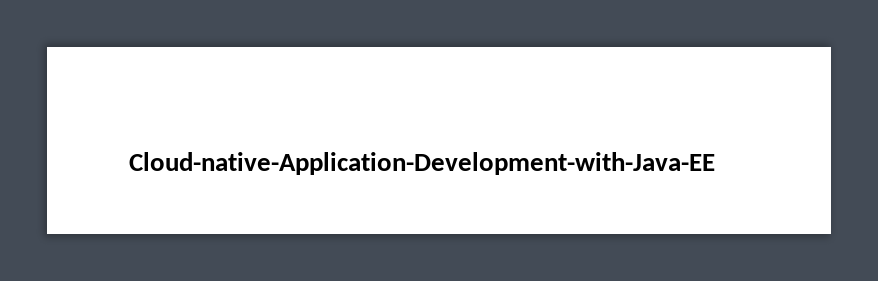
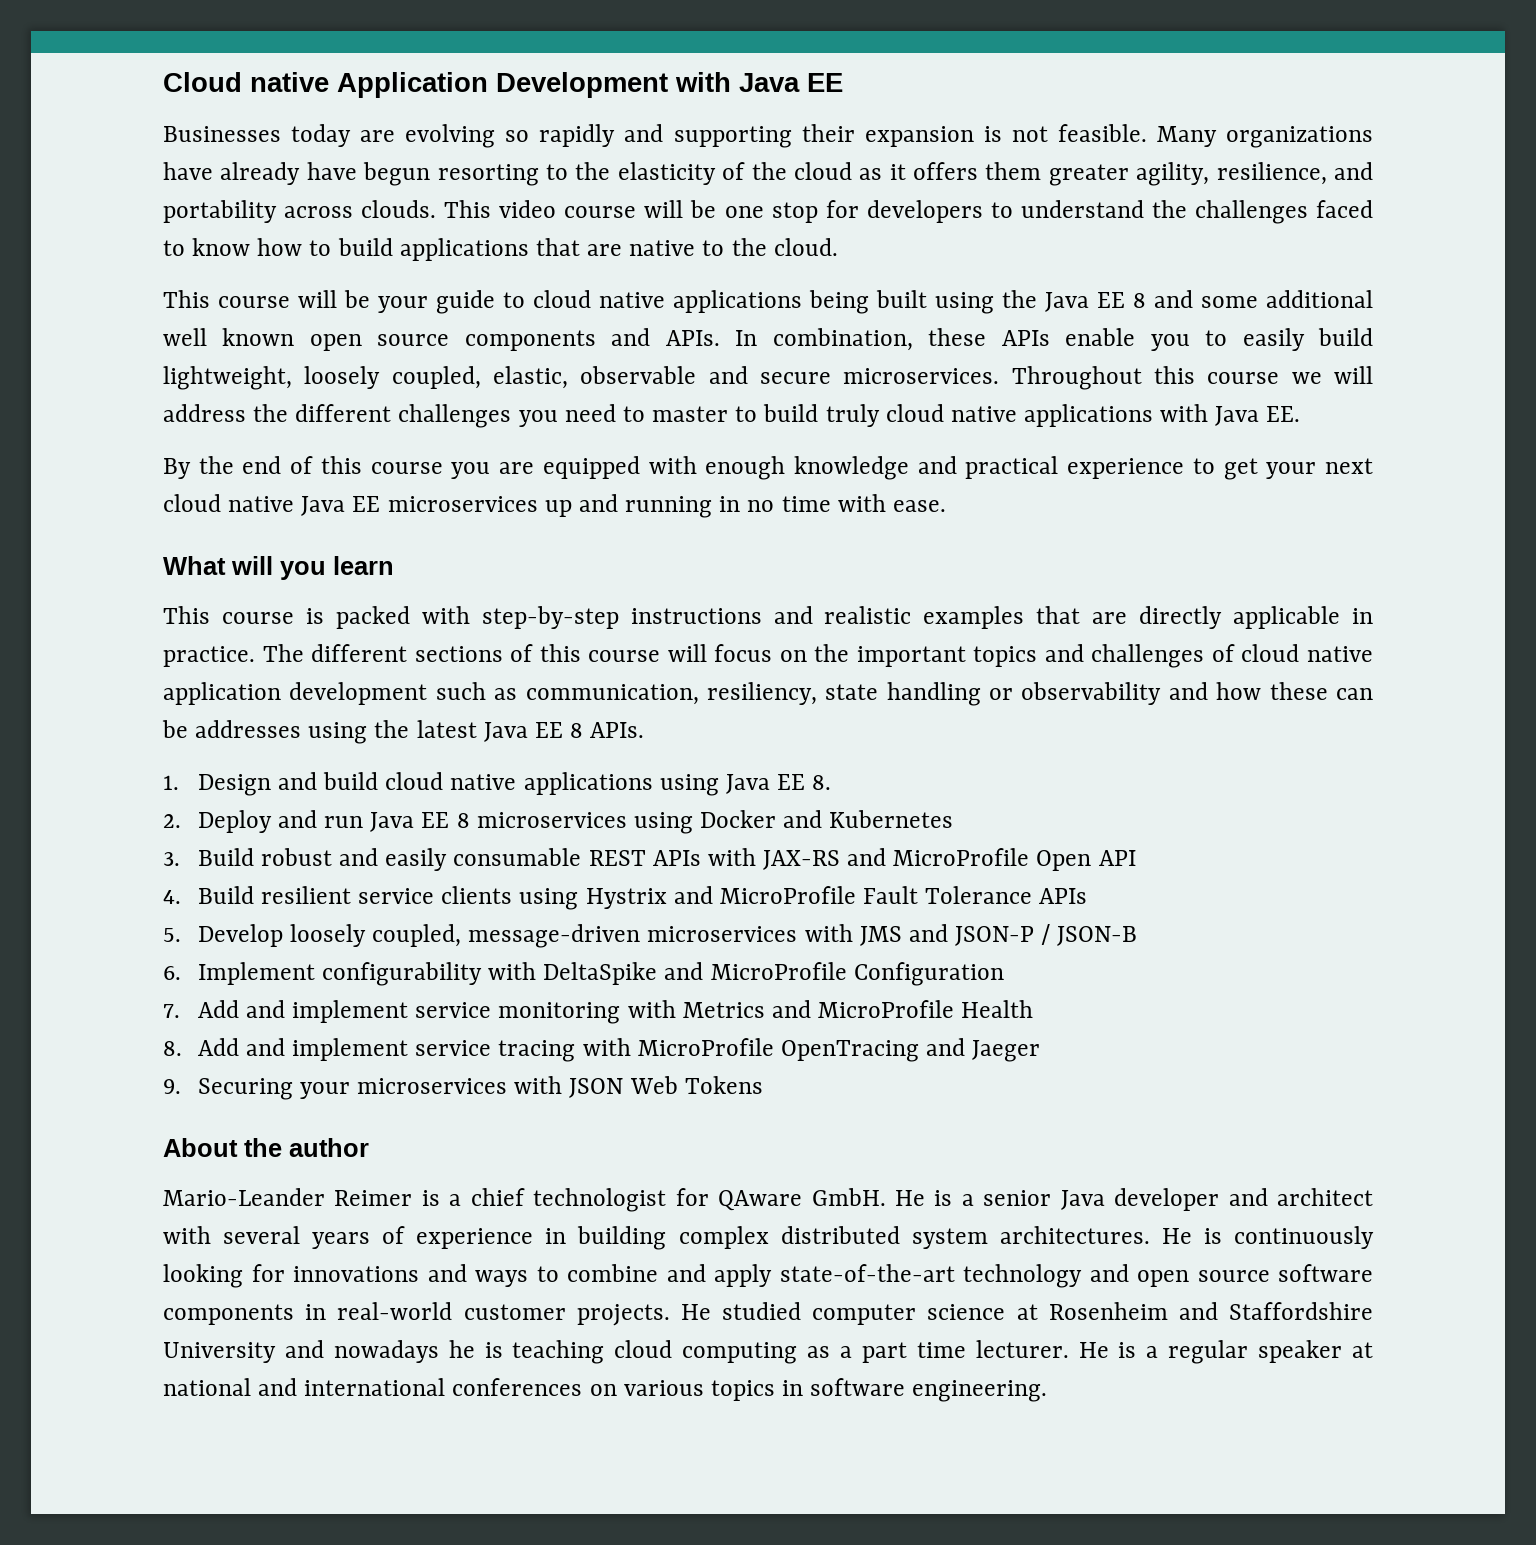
[129,152,715,175] Cloud-native-Application-Development-with-Java-EE -> [163,72,843,98] [163,124,1373,148] [163,162,1374,186] [163,200,1373,224] [163,238,838,261] [163,290,1373,314] [163,328,1374,351] [163,366,1373,390] [163,404,1301,428] [163,456,1373,480] [163,494,946,518] [163,556,394,580] [163,606,1373,629] [163,644,1373,668] [163,682,1373,706] [162,720,645,744] [163,772,832,796] [163,810,954,834] [163,848,1136,871] [163,886,1088,910] [163,924,1138,948] [163,962,1004,986] [163,1000,1034,1024] [163,1038,1041,1062] [163,1076,763,1100] [163,1138,369,1157] [163,1188,1373,1212] [163,1226,1374,1250] [163,1264,1373,1288] [163,1302,1373,1326] [163,1340,1374,1364] [163,1378,1048,1402] Cloud native Application Development with Java EE // Businesses today are evolving so rapidly and supporting their expansion is not feasible. Many organizations have already have begun resorting to the elasticity of the cloud as it offers them greater agility, resilience, and portability across clouds. This video course will be one stop for developers to understand the challenges faced to know how to build applications that are native to the cloud. // This course will be your guide to cloud native applications being built using the Java EE 8 and some additional well known open source components and APIs. In combination, these APIs enable you to easily build lightweight, loosely coupled, elastic, observable and secure microservices. Throughout this course we will address the different challenges you need to master to build truly cloud native applications with Java EE. // By the end of this course you are equipped with enough knowledge and practical experience to get your next cloud native Java EE microservices up and running in no time with ease. // What will you learn // This course is packed with step-by-step instructions and realistic examples that are directly applicable in practice. The different sections of this course will focus on the important topics and challenges of cloud native application development such as communication, resiliency, state handling or observability and how these can be addresses using the latest Java EE 8 APIs. // 1. Design and build cloud native applications using Java EE 8. // 2. Deploy and run Java EE 8 microservices using Docker and Kubernetes // 3. Build robust and easily consumable REST APIs with JAX-RS and MicroProfile Open API // 4. Build resilient service clients using Hystrix and MicroProfile Fault Tolerance APIs // 5. Develop loosely coupled, message-driven microservices with JMS and JSON-P / JSON-B // 6. Implement configurability with DeltaSpike and MicroProfile Configuration // 7. Add and implement service monitoring with Metrics and MicroProfile Health // 8. Add and implement service tracing with MicroProfile OpenTracing and Jaeger // 9. Securing your microservices with JSON Web Tokens // About the author // Mario-Leander Reimer is a chief technologist for QAware GmbH. He is a senior Java developer and architect with several years of experience in building complex distributed system architectures. He is continuously looking for innovations and ways to combine and apply state-of-the-art technology and open source software components in real-world customer projects. He studied computer science at Rosenheim and Staffordshire University and nowadays he is teaching cloud computing as a part time lecturer. He is a regular speaker at national and international conferences on various topics in software engineering.

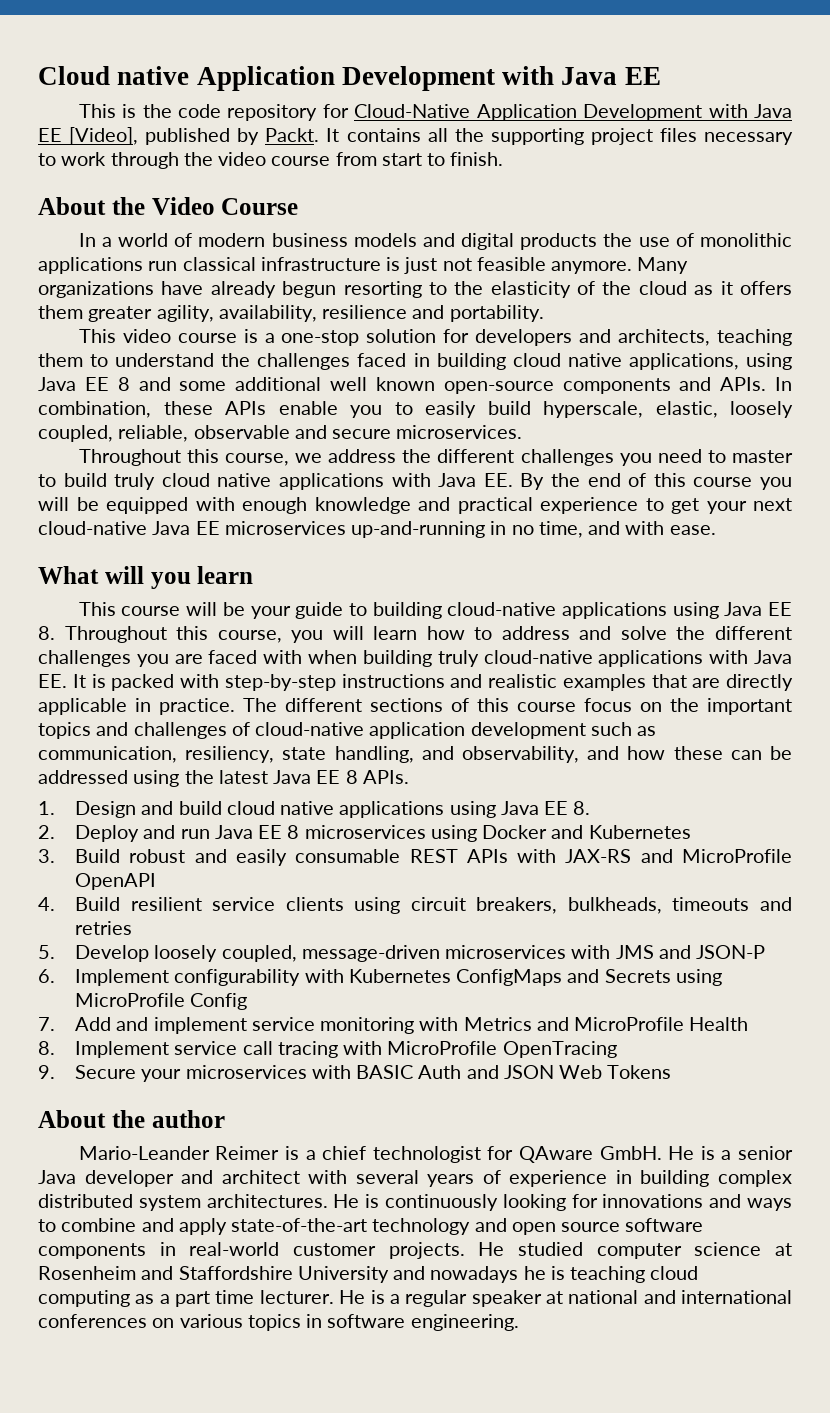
[163,124,1147,148] Businesses today are evolving so rapidly and supporting their expansion is not feasible. -> [78,104,792,121] [38,127,793,145] [38,152,504,169] [38,197,299,215] [78,233,792,250] [38,257,633,274] This is the code repository for Cloud-Native Application Development with Java EE [Video], published by Packt. It contains all the supporting project files necessary to work through the video course from start to finish. // About the Video Course // In a world of modern business models and digital products the use of monolithic applications run classical infrastructure is just not feasible anymore.
[306,162,357,180] have -> (276, 289) none
[1216,162,1374,185] [163,200,983,223] resilience, and portability across clouds. This video course will be one stop for developers -> [218,305,544,322] [78,329,792,346] [38,353,83,367] availability, resilience and portability. // This video course is a one-stop solution for developers and architects, teaching them
[163,238,838,261] [163,290,1037,314] to know how to build applications that are native to the cloud. // This course will be your guide to cloud native applications being built using the -> [413,353,793,370] in building cloud native applications, using
[309,334,450,351] open source -> [443,381,554,394] open-source
[163,366,568,390] lightweight, loosely coupled, elastic, -> [543,401,793,418] [38,425,189,442] hyperscale, elastic, loosely coupled, reliable,
[1011,366,1373,390] Throughout this course we will -> [78,449,323,466] // Throughout this course, we
(1301, 414) // -> (513, 480) none
[499,462,535,474] are -> [38,497,99,511] will be
[163,494,295,512] cloud native -> [38,521,147,535] cloud-native
[544,494,831,518] up and running in no time -> [351,521,621,538] up-and-running in no time, and
(294, 618) none -> [186,602,792,619] [38,626,793,643] [38,650,793,667] [38,674,86,688] will be your guide to building cloud-native applications using Java EE 8. Throughout this course, you will learn how to address and solve the different challenges you are faced with when building truly cloud-native applications with Java EE. It
[667,644,707,662] will -> (576, 707) none
[1241,644,1373,662] cloud native -> [255,722,365,736] cloud-native
[886,682,1162,706] handling or observability -> [334,746,579,763] handling, and observability,
[195,720,302,738] addresses -> [38,770,128,784] addressed
[1036,850,1136,871] Open API -> [75,873,157,890] OpenAPI
[585,886,1088,909] Hystrix and MicroProfile Fault Tolerance APIs -> [410,897,792,914] [75,921,133,935] circuit breakers, bulkheads, timeouts and retries
[1041,924,1138,946] / JSON-B -> (766, 952) none
[543,962,1004,986] DeltaSpike and MicroProfile Configuration -> [348,969,722,986] [75,993,248,1010] Kubernetes ConfigMaps and Secrets using MicroProfile Config
[197,1038,492,1061] Add and implement service -> [75,1041,273,1058] Implement service call
[925,1038,1041,1062] and Jaeger -> (617, 1049) none
[197,1078,293,1100] Securing -> [75,1065,137,1079] Secure
(563, 1085) none -> [356,1065,499,1079] BASIC Auth and

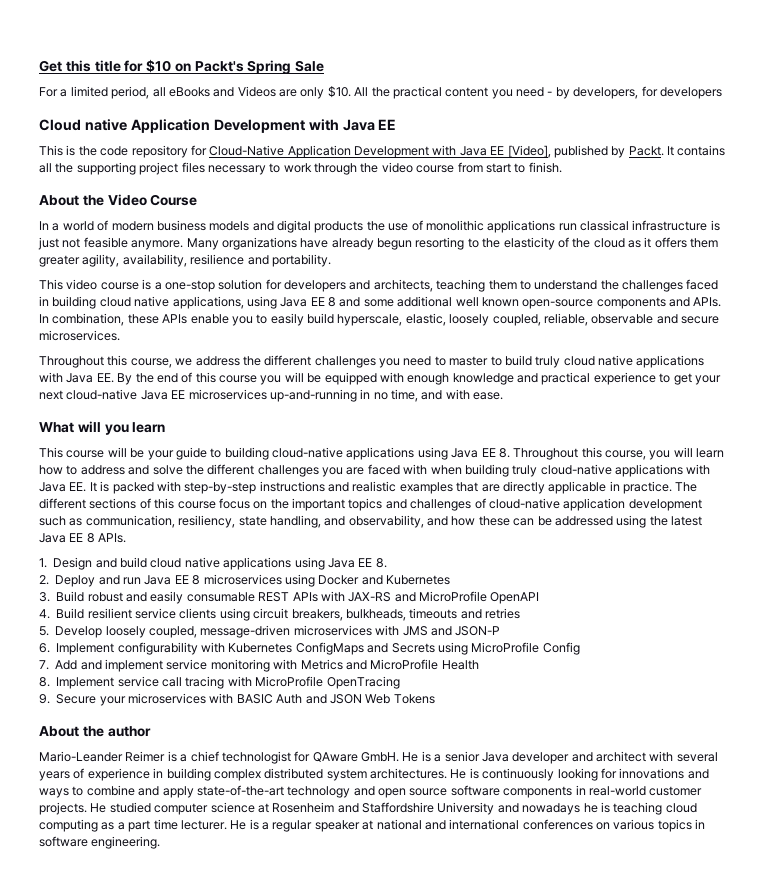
(38, 75) none -> [39,59,325,74] [39,86,722,99] Get this title for $10 on Packt's Spring Sale // For a limited period, all eBooks and Videos are only $10. All the practical content you need - by developers, for developers //

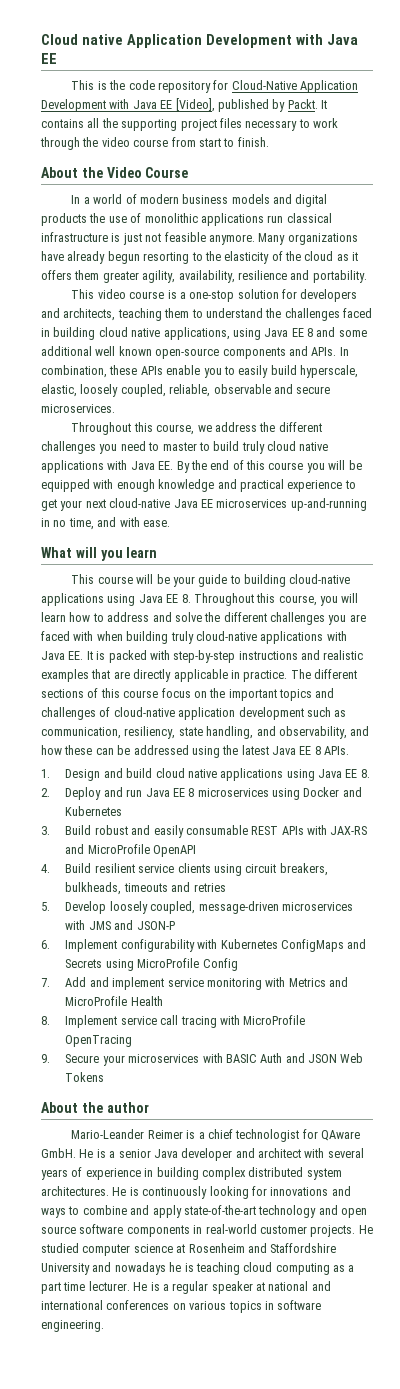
[39,59,325,74] [39,86,722,99] Get this title for $10 on Packt's Spring Sale // For a limited period, all eBooks and Videos are only $10. All the practical content you need - by developers, for developers // -> (41, 39) none

